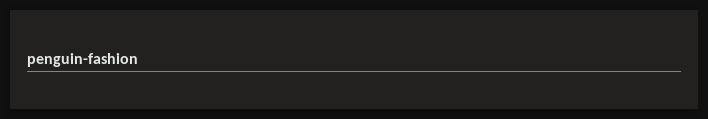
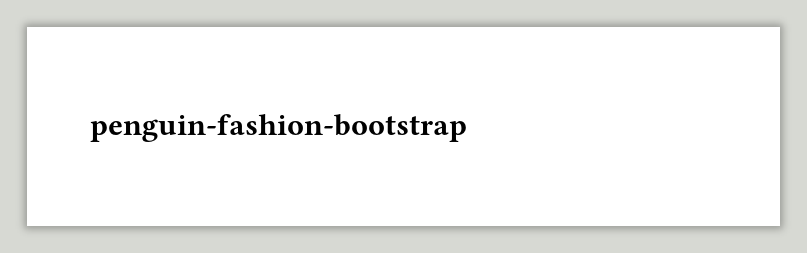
[27,53,138,67] penguin-fashion -> [90,114,467,142] penguin-fashion-bootstrap

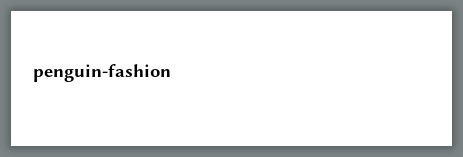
[90,114,467,142] penguin-fashion-bootstrap -> [33,64,171,82] penguin-fashion

